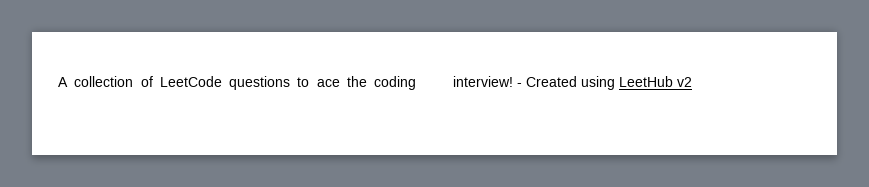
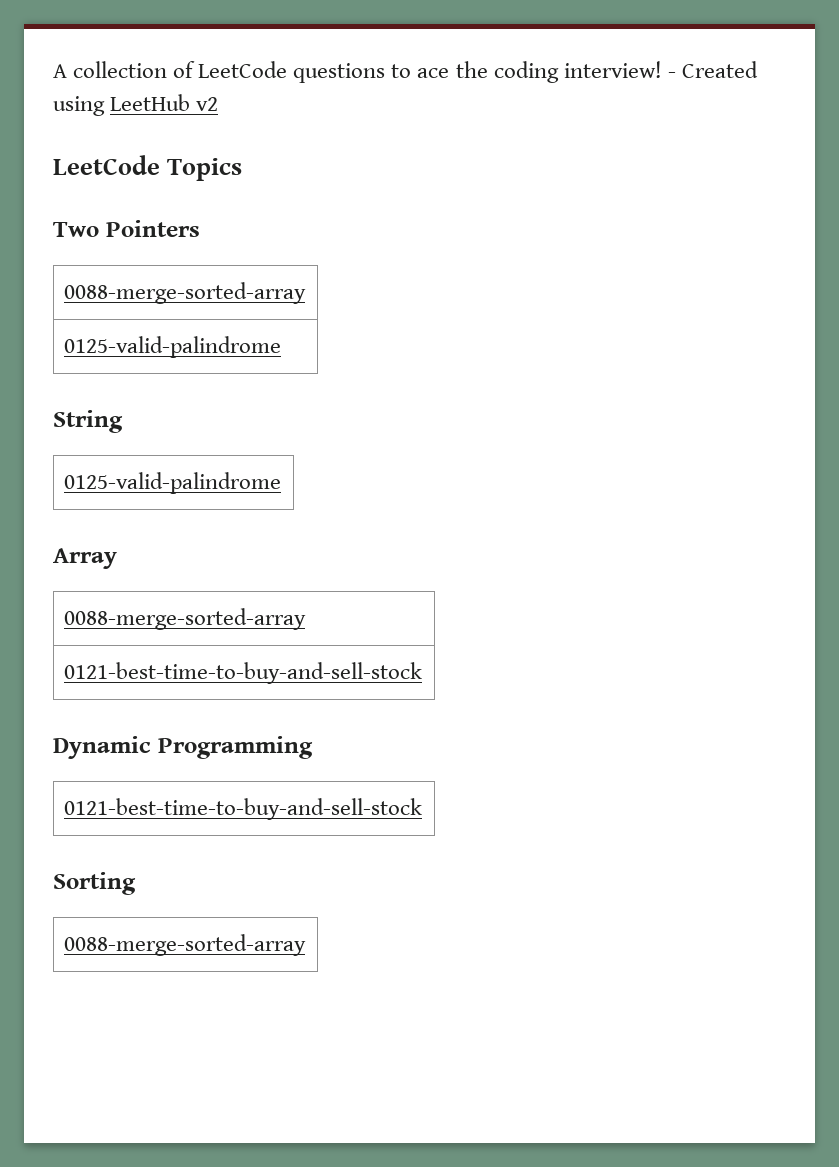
(692, 82) none -> [53,155,243,181] [53,220,200,237] [64,282,307,304] [64,336,282,358] [53,410,123,433] [64,472,282,494] [53,548,117,569] [64,608,307,630] [64,662,423,684] [53,736,313,759] [64,798,423,820] [53,872,136,895] [64,934,307,956] // LeetCode Topics // Two Pointers // 0088-merge-sorted-array // 0125-valid-palindrome // String // 0125-valid-palindrome // Array // 0088-merge-sorted-array // 0121-best-time-to-buy-and-sell-stock // Dynamic Programming // 0121-best-time-to-buy-and-sell-stock // Sorting // 0088-merge-sorted-array

